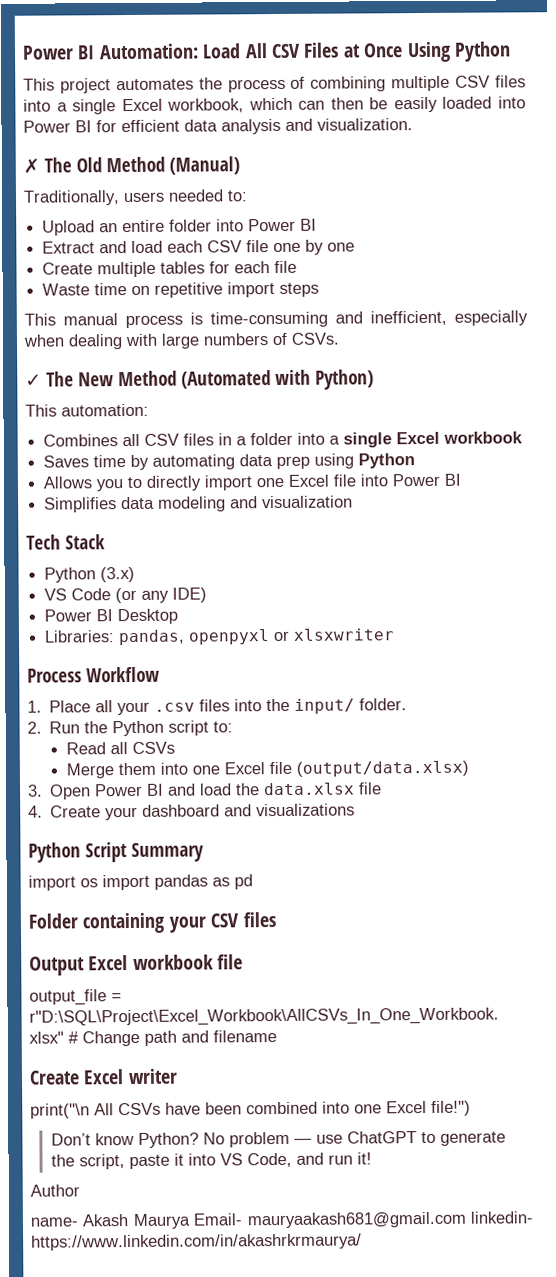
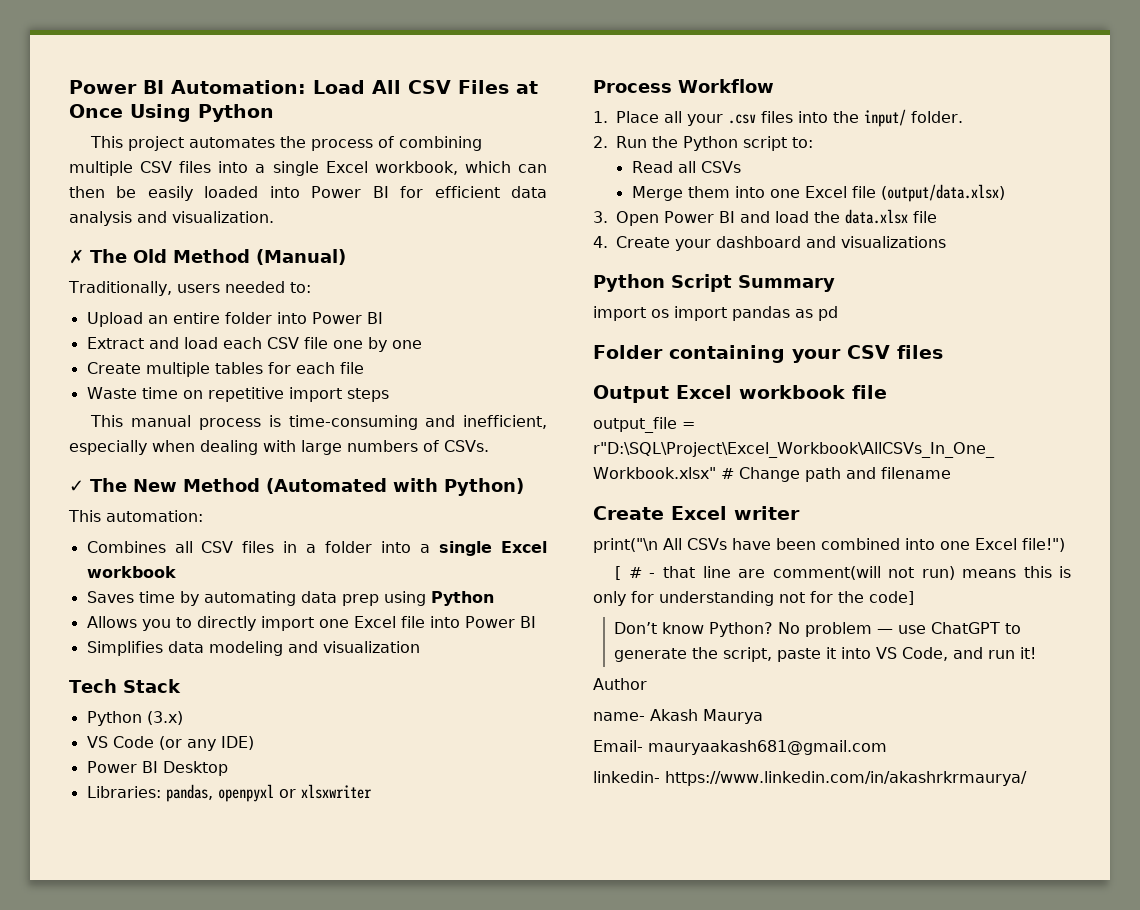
(471, 1108) none -> [615,566,1071,580] [593,591,914,606] // [ # - that line are comment(will not run) means this is only for understanding not for the code]
(191, 1221) none -> (763, 716) //
(467, 1220) none -> (887, 747) //

